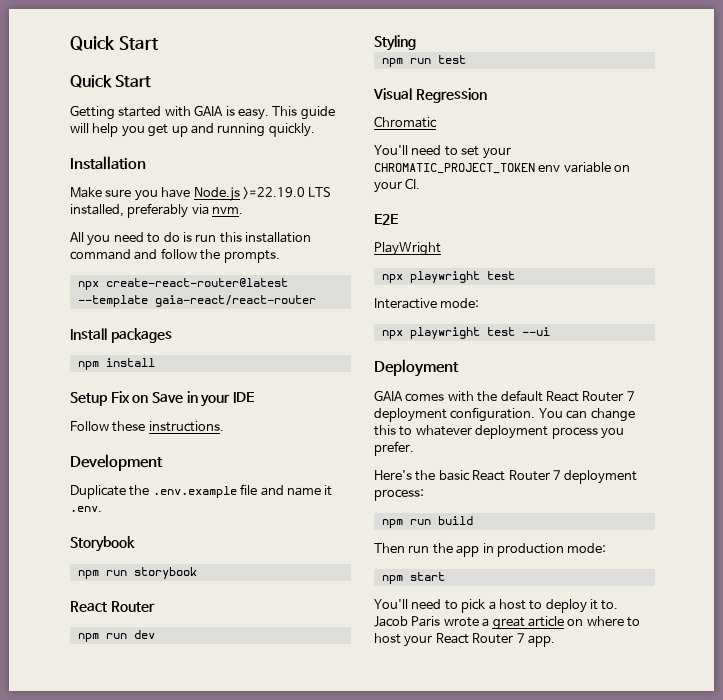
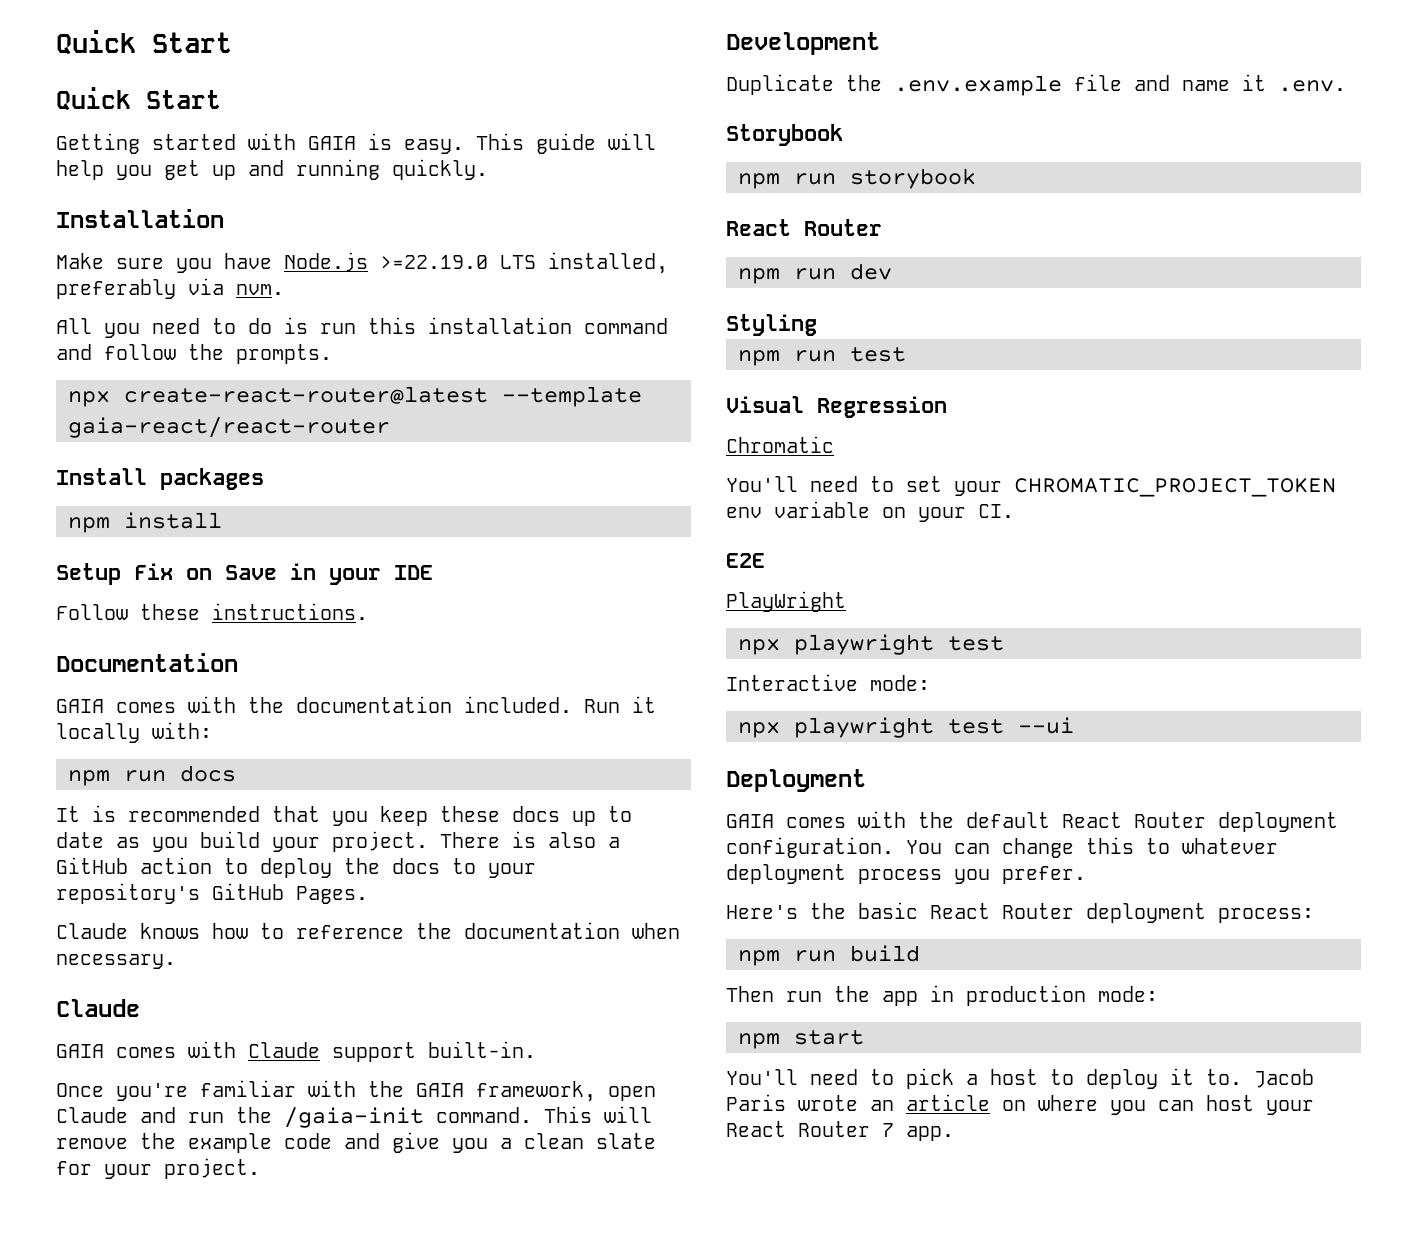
(224, 426) none -> [56,653,238,672] [56,696,656,713] [56,722,212,743] [68,765,236,786] [56,805,632,826] [56,831,620,852] [56,857,536,878] [56,883,368,904] [56,922,680,939] [56,954,176,969] [56,999,140,1017] [56,1041,536,1062] [56,1080,656,1102] [56,1106,652,1128] [56,1132,656,1153] [56,1158,260,1179] // Documentation // GAIA comes with the documentation included. Run it locally with: // npm run docs // It is recommended that you keep these docs up to date as you build your project. There is also a GitHub action to deploy the docs to your repository's GitHub Pages. // Claude knows how to reference the documentation when necessary. // Claude // GAIA comes with Claude support built-in. // Once you're familiar with the GAIA framework, open Claude and run the /gaia-init command. This will remove the example code and give you a clean slate for your project.
[626,391,635,401] 7 -> (1206, 820) none
[552,470,561,480] 7 -> (1074, 911) none
[482,617,525,630] a great -> [870,1100,894,1111] an
[627,617,640,627] to -> [1110,1100,1194,1115] you can

